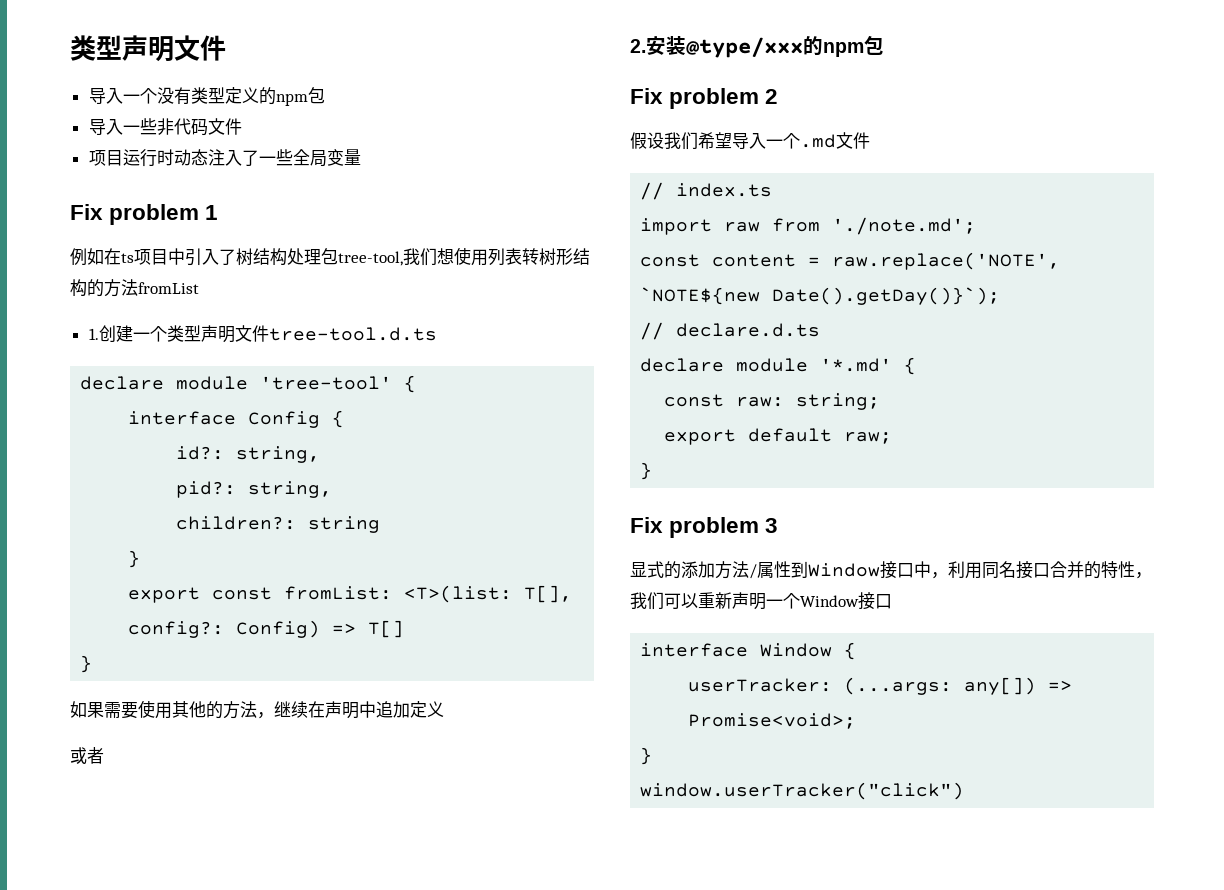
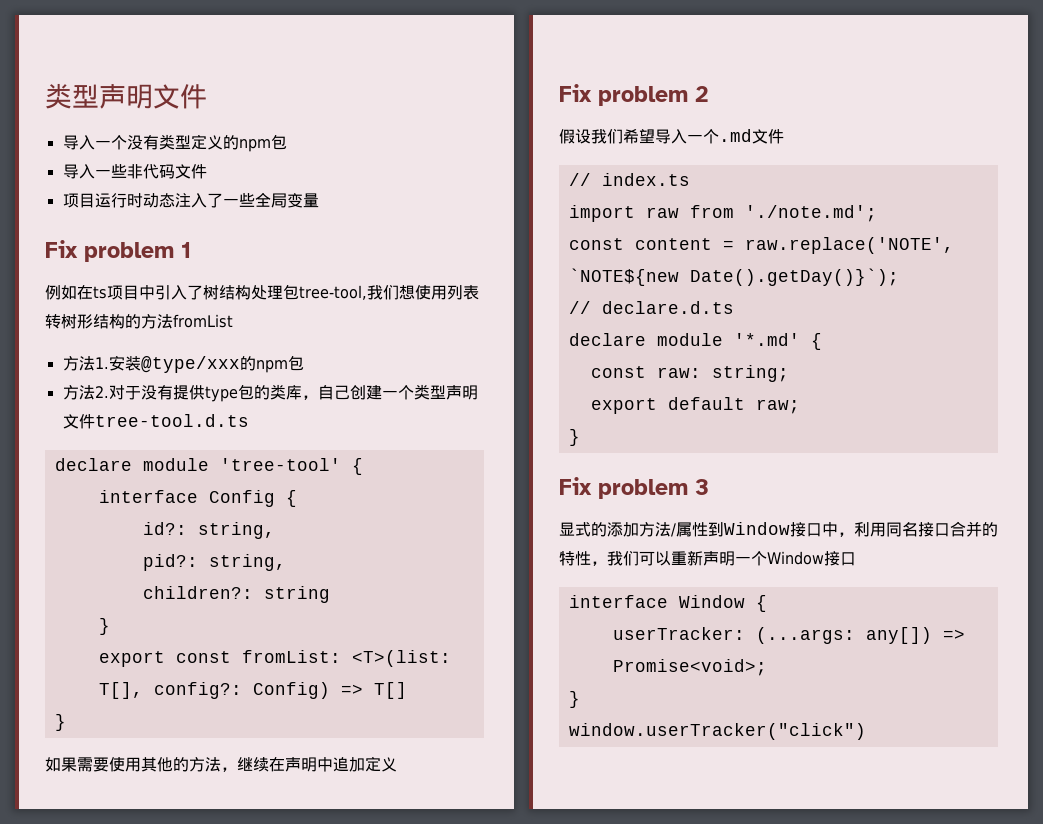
[88,328,99,340] 1. -> [62,355,304,373] [62,384,350,402] 方法1.安装@type/xxx的npm包 // 方法2.对于没有提供type包的类库，自己
[70,747,104,764] [630,35,884,58] // 或者 // 2.安装@type/xxx的npm包 -> (397, 764) none

